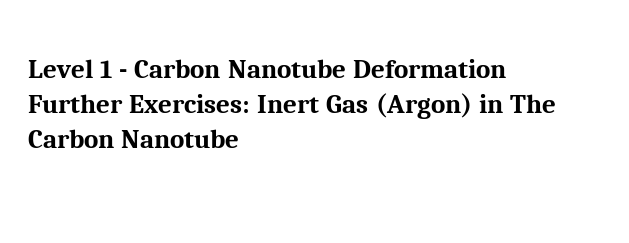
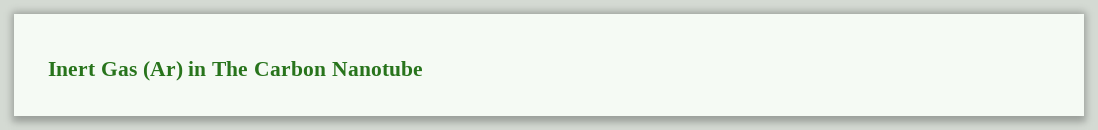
[28,59,506,78] [28,94,251,113] Level 1 - Carbon Nanotube Deformation Further Exercises: -> (48, 69) none
[375,93,472,119] (Argon) -> [142,61,183,81] (Ar)

